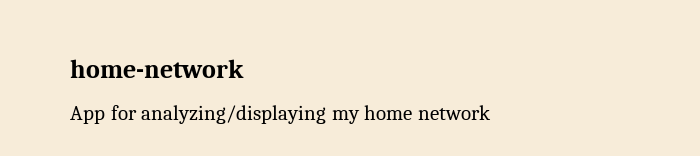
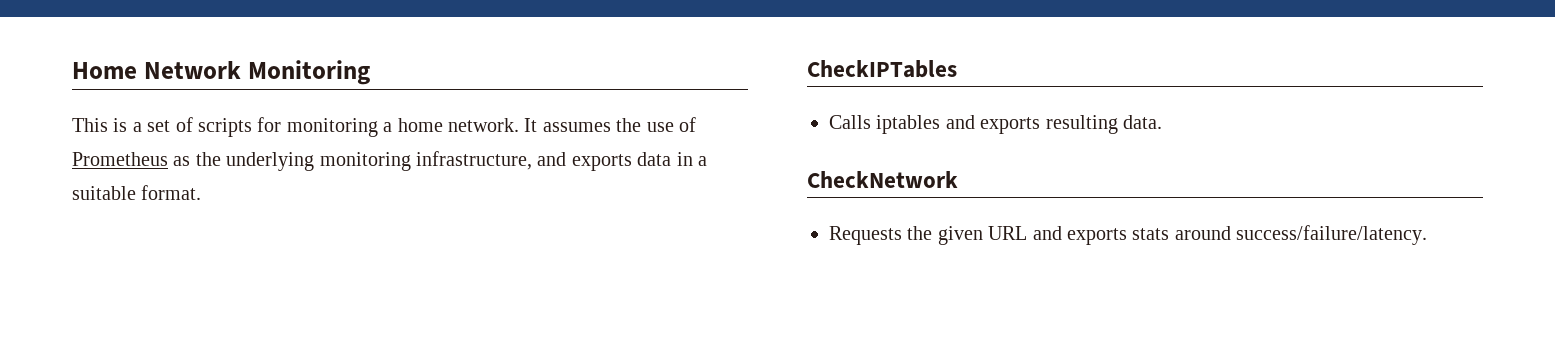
[70,59,244,78] [70,105,491,124] home-network // App for analyzing/displaying my home network -> [72,60,370,85] [72,117,696,137] [72,151,707,171] [72,185,202,200] [807,60,957,78] [829,115,1162,134] [807,171,958,188] [829,225,1428,245] Home Network Monitoring // This is a set of scripts for monitoring a home network. It assumes the use of Prometheus as the underlying monitoring infrastructure, and exports data in a suitable format. // CheckIPTables // Calls iptables and exports resulting data. // CheckNetwork // Requests the given URL and exports stats around success/failure/latency.

